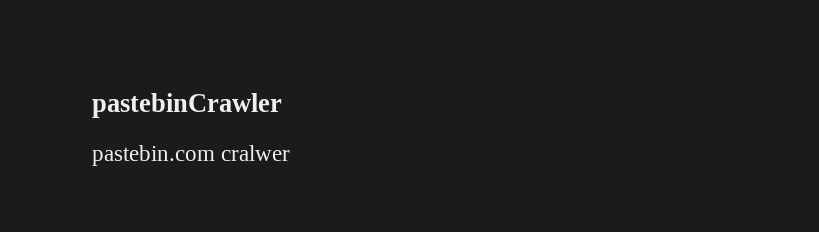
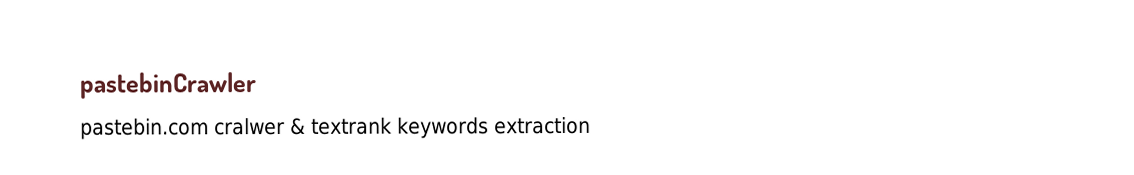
(291, 153) none -> [290,116,591,139] & textrank keywords extraction

